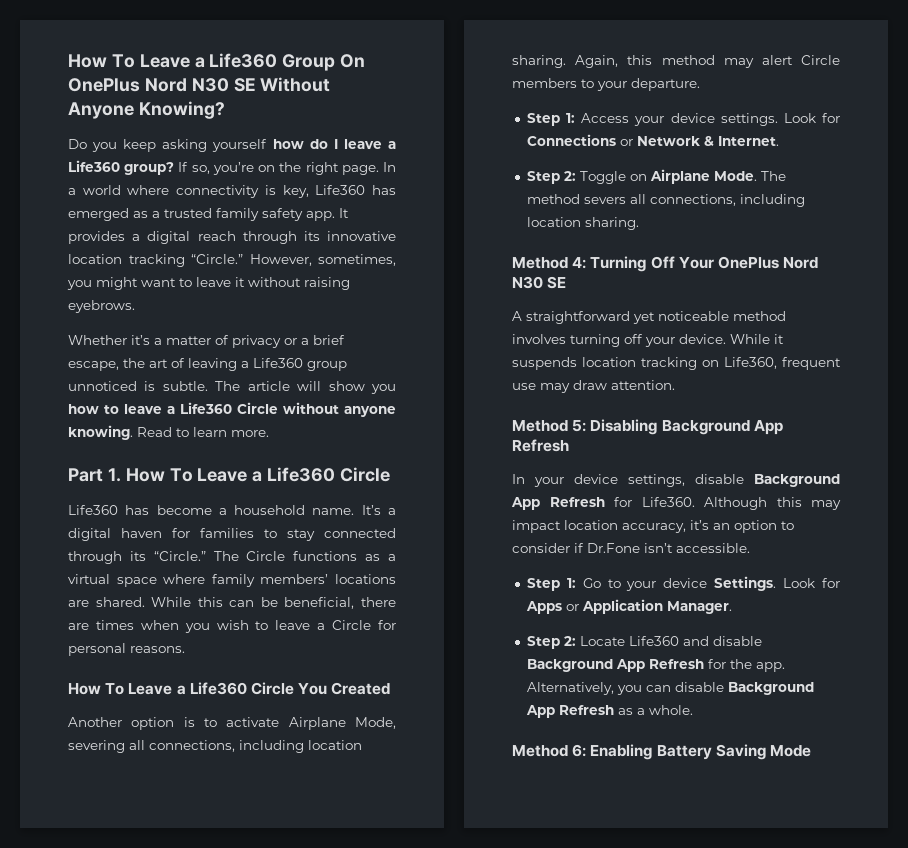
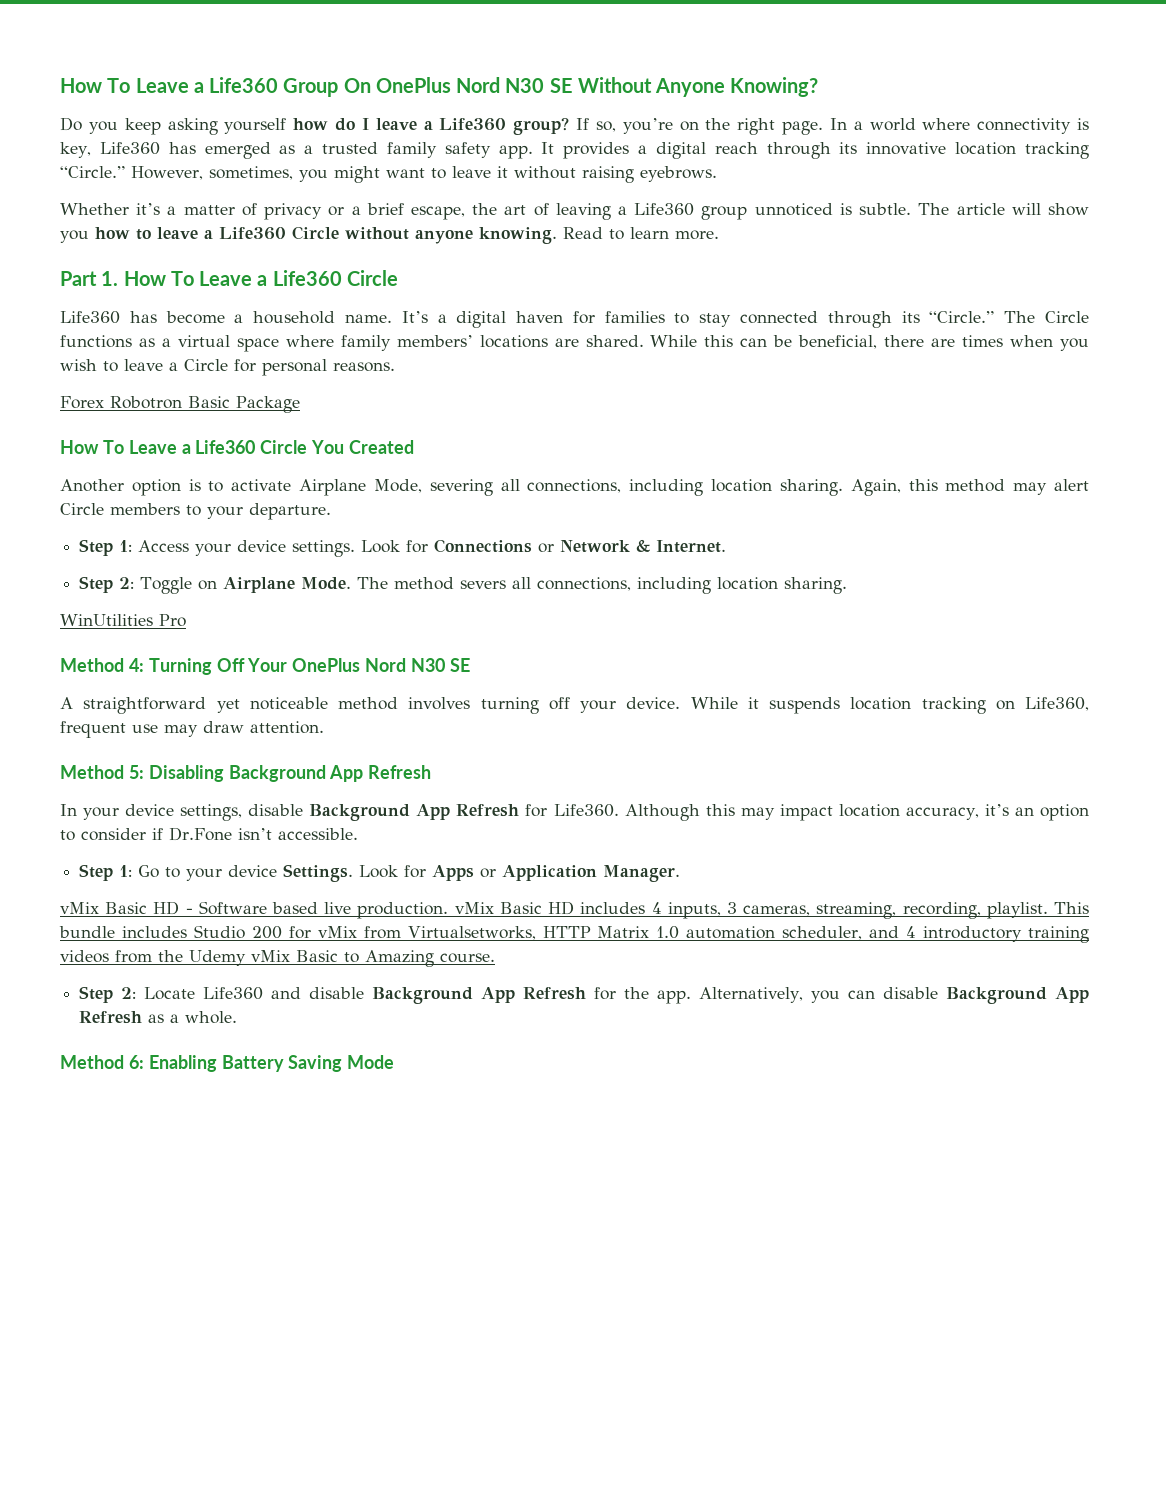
(185, 649) none -> [60,396,300,413] // Forex Robotron Basic Package
(639, 223) none -> [60,614,186,627] // WinUtilities Pro
(732, 607) none -> [60,901,1089,919] [59,925,1089,943] [60,950,495,967] // vMix Basic HD - Software based live production. vMix Basic HD includes 4 inputs, 3 cameras, streaming, recording, playlist. This bundle includes Studio 200 for vMix from Virtualsetworks, HTTP Matrix 1.0 automation scheduler, and 4 introductory training videos from the Udemy vMix Basic to Amazing course.

